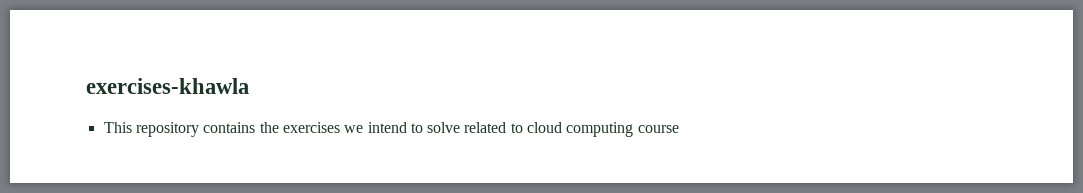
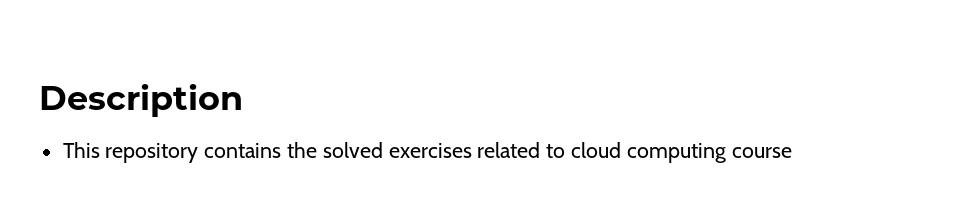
[86,78,249,94] exercises-khawla -> [39,84,243,117] Description
[282,122,461,133] exercises we intend to solve -> [322,142,472,158] solved exercises

